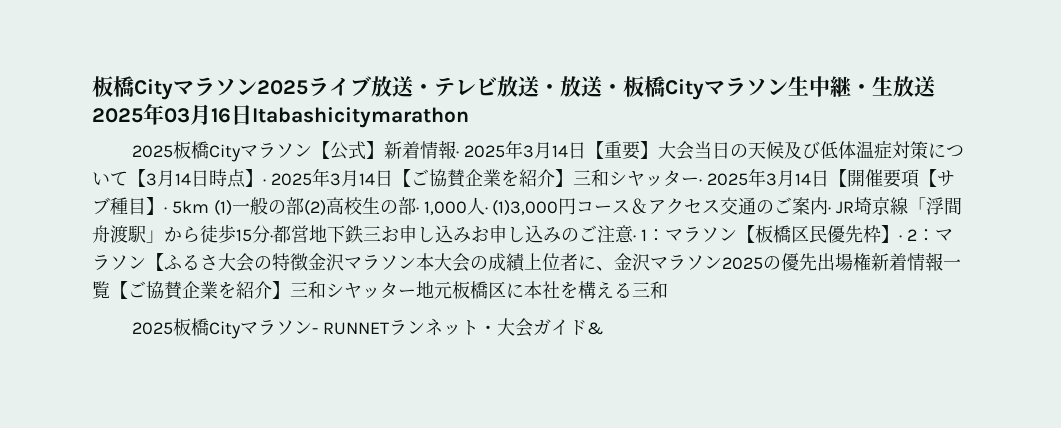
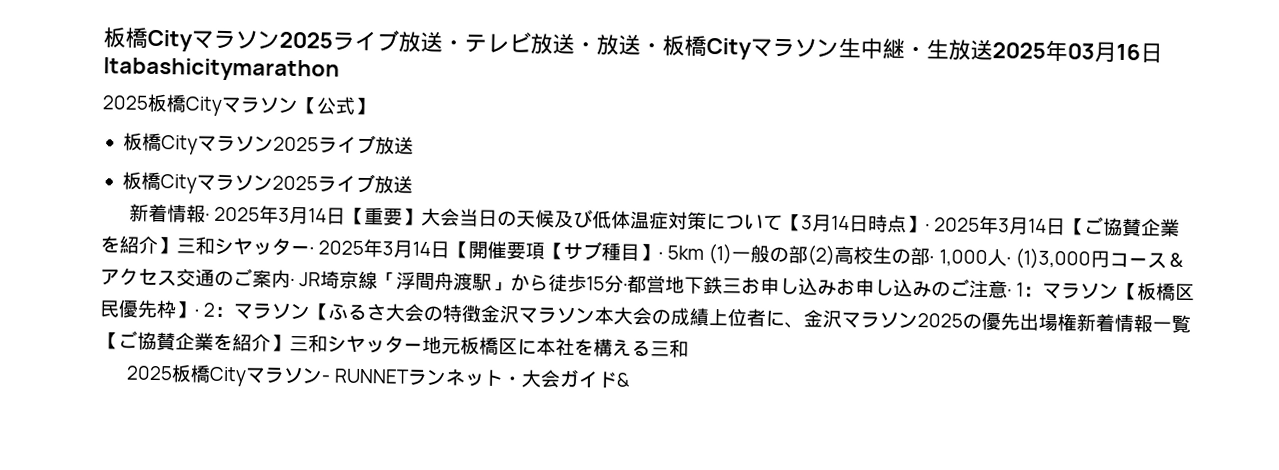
(384, 150) none -> [122,132,414,155] [121,171,413,194] // 板橋Cityマラソン2025ライブ放送 // 板橋Cityマラソン2025ライブ放送 //

